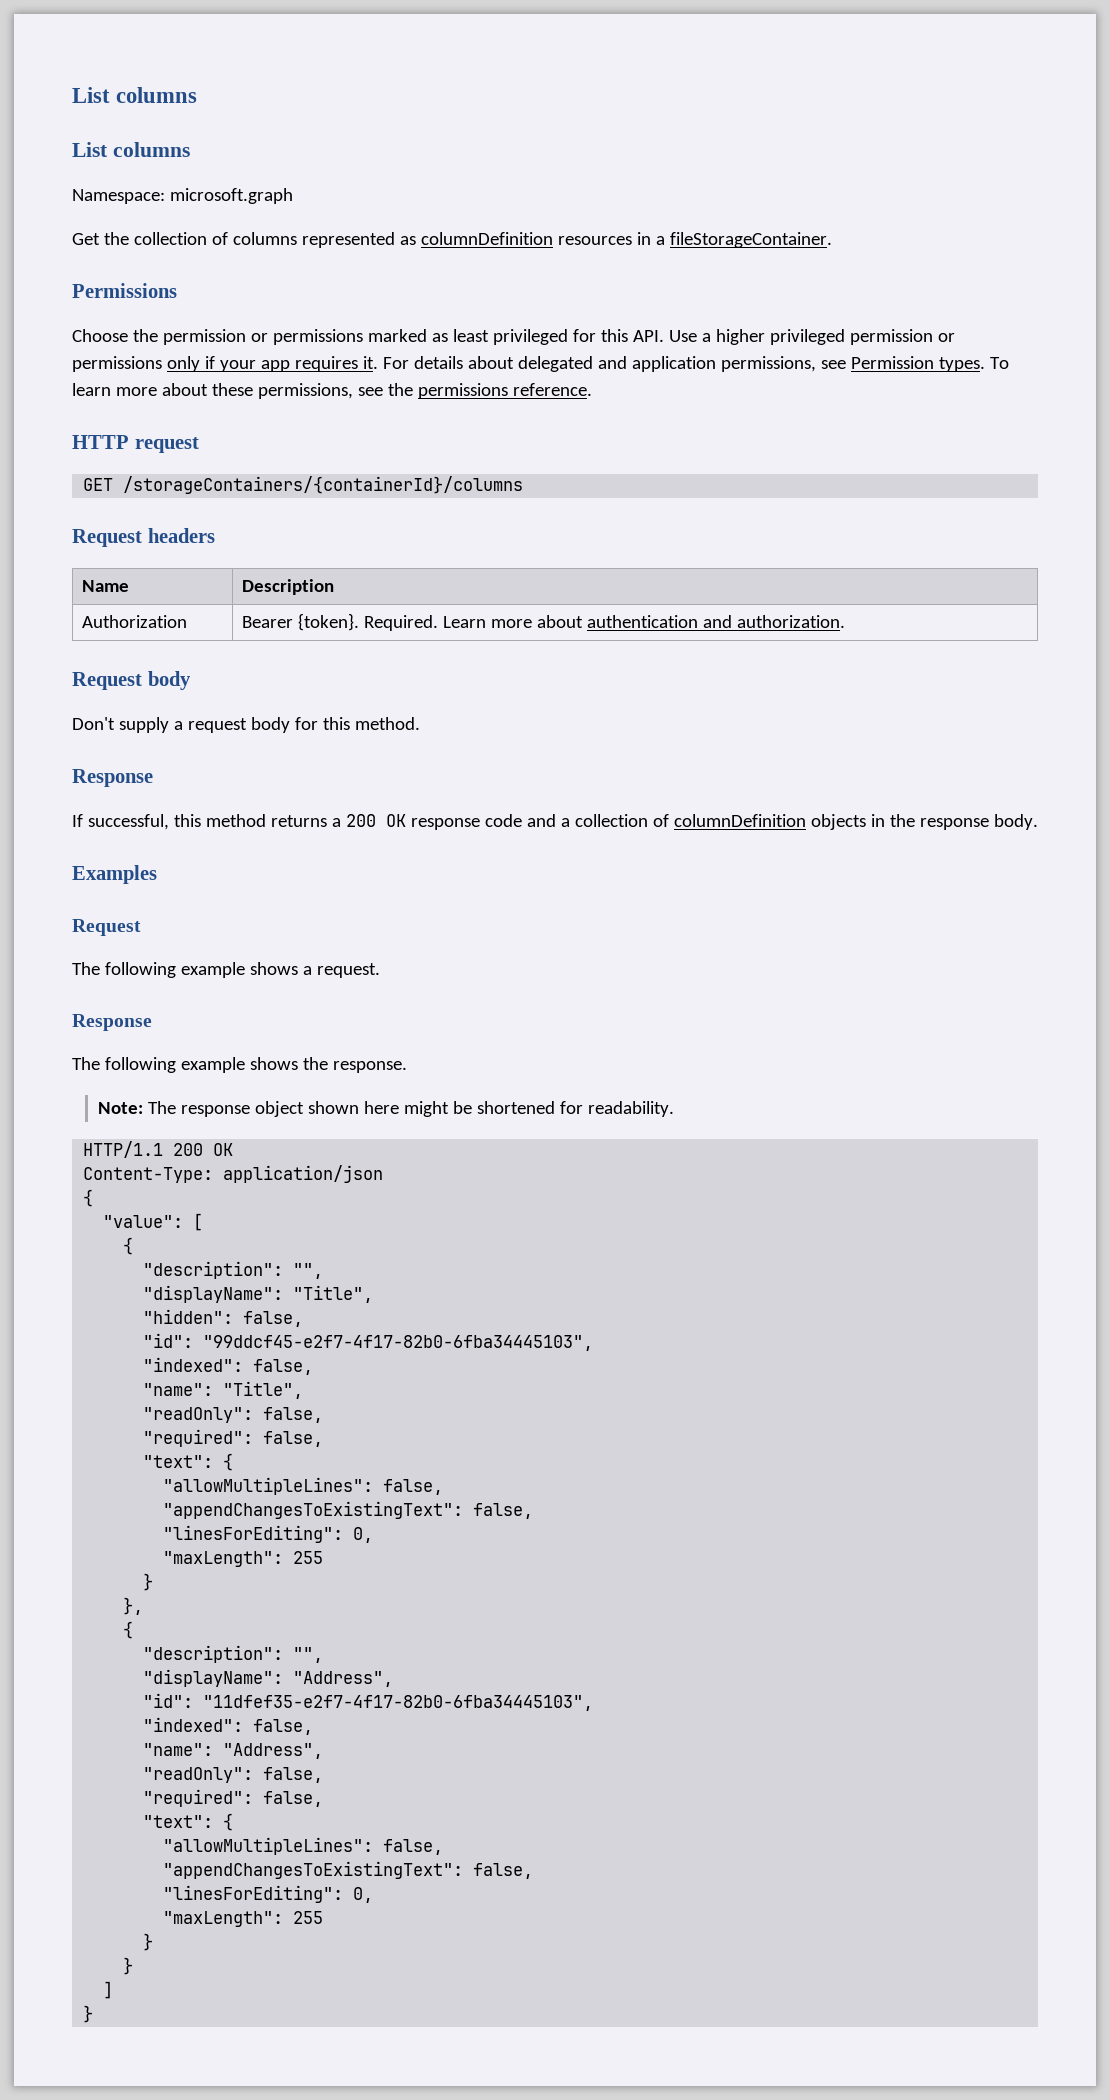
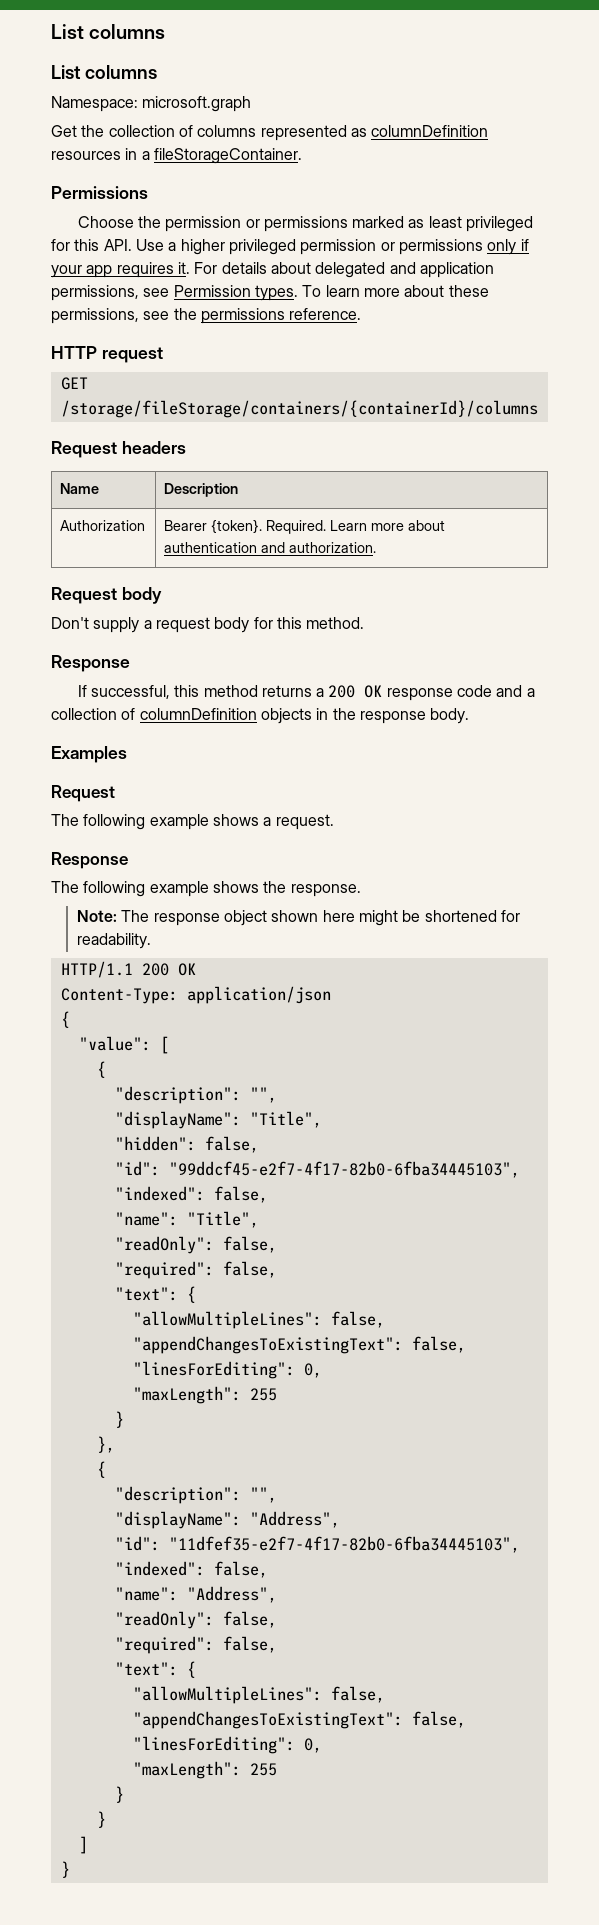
[123,476,524,494] /storageContainers/{containerId}/columns -> [60,400,538,418] /storage/fileStorage/containers/{containerId}/columns

